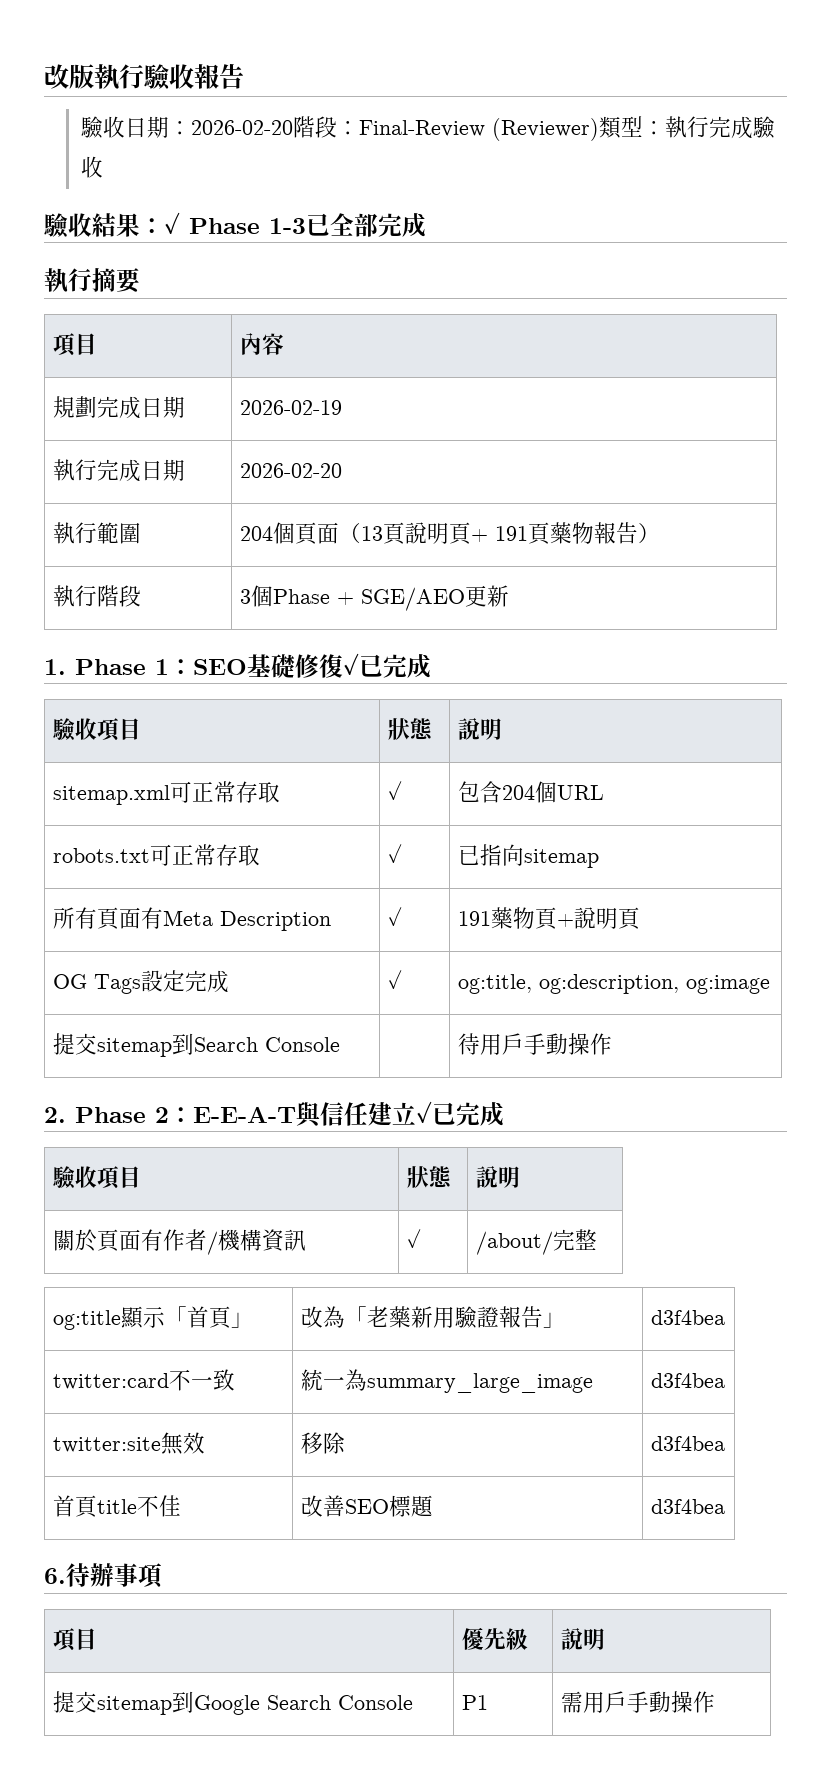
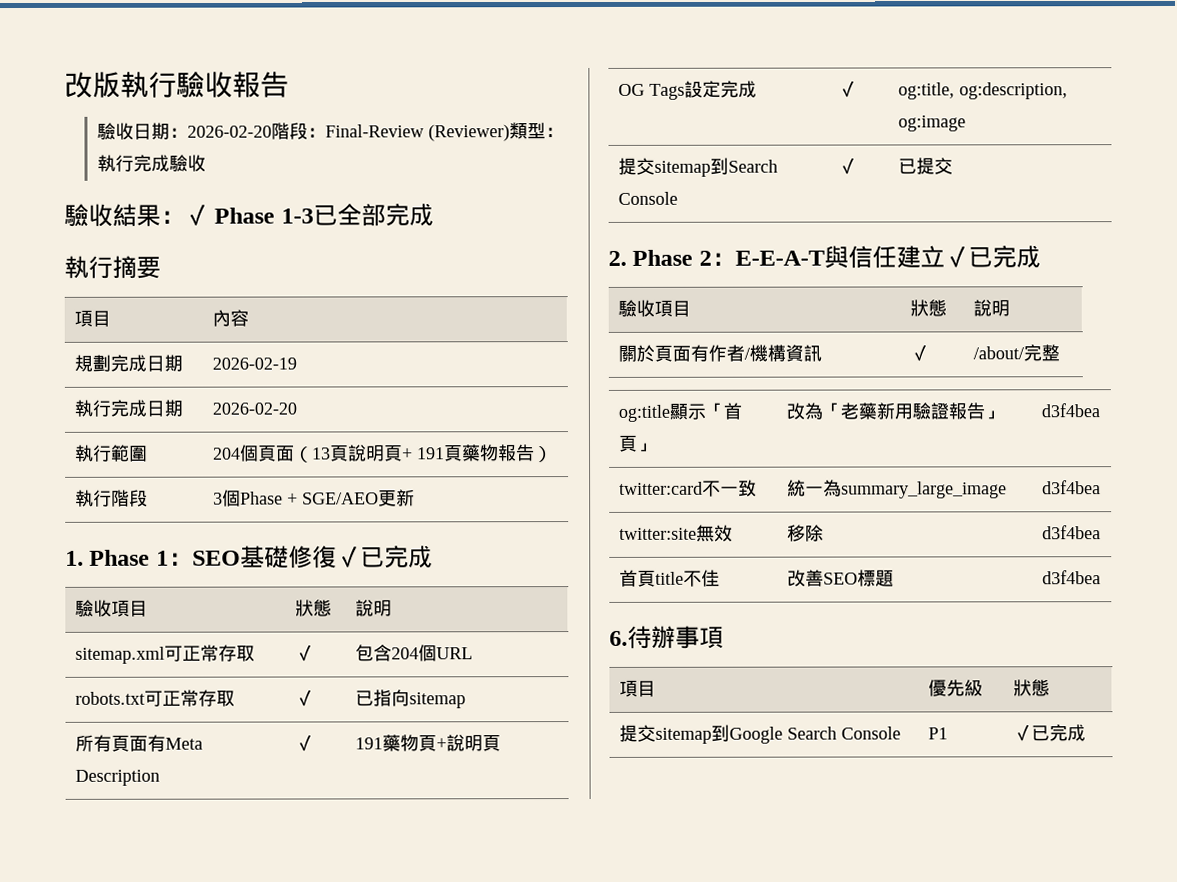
[457,1033,612,1055] | 待用戶手動操作 -> [837,157,857,175] [897,157,953,175] ✓ | 已提交
[560,1628,605,1650] 說明 -> [1012,679,1050,697] 狀態
[560,1691,715,1713] 需用戶手動操作 -> [1012,724,1086,742] ✓已完成

